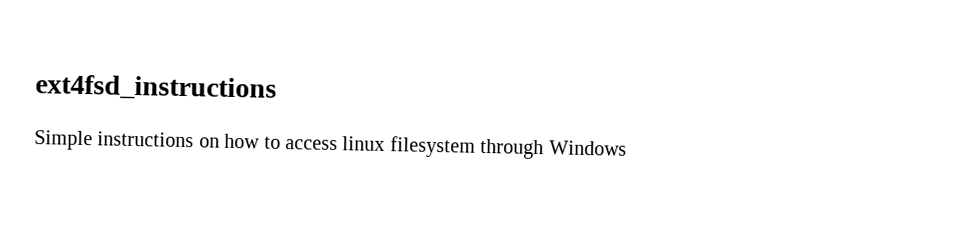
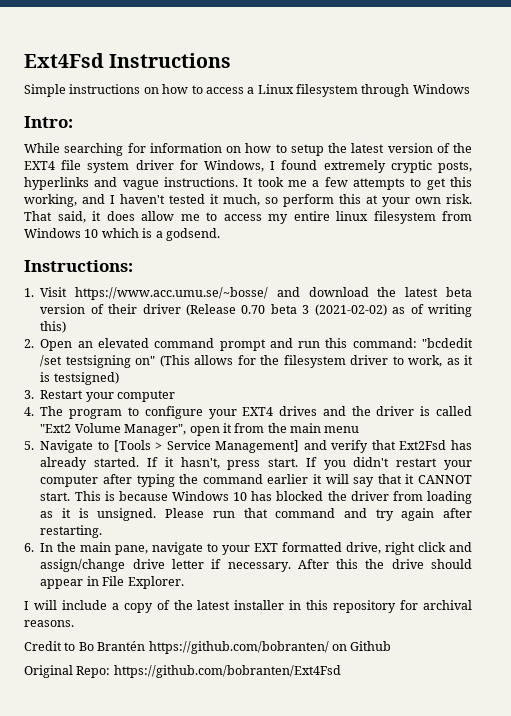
[35,74,277,102] ext4fsd_instructions -> [24,53,232,68] Ext4Fsd Instructions
[342,136,386,152] linux -> [247,84,294,94] a Linux
(627, 148) none -> [24,116,73,128] [24,143,472,156] [24,160,472,173] [24,177,472,190] [24,194,472,207] [24,211,472,224] [24,228,220,241] [24,260,133,272] [24,287,472,300] [40,304,473,317] [40,321,67,333] [24,338,473,351] [40,355,474,368] [40,372,119,385] [24,390,176,402] [24,406,473,419] [40,423,360,436] [24,440,472,453] [40,457,473,470] [40,474,472,487] [40,491,472,504] [40,508,472,521] [40,525,103,538] [24,542,473,555] [40,559,472,572] [40,576,184,589] [24,600,472,613] [24,620,74,627] [24,641,392,654] [24,665,341,678] // Intro: // While searching for information on how to setup the latest version of the EXT4 file system driver for Windows, I found extremely cryptic posts, hyperlinks and vague instructions. It took me a few attempts to get this working, and I haven't tested it much, so perform this at your own risk. That said, it does allow me to access my entire linux filesystem from Windows 10 which is a godsend. // Instructions: // 1. Visit https://www.acc.umu.se/~bosse/ and download the latest beta version of their driver (Release 0.70 beta 3 (2021-02-02) as of writing this) // 2. Open an elevated command prompt and run this command: "bcdedit /set testsigning on" (This allows for the filesystem driver to work, as it is testsigned) // 3. Restart your computer // 4. The program to configure your EXT4 drives and the driver is called "Ext2 Volume Manager", open it from the main menu // 5. Navigate to [Tools > Service Management] and verify that Ext2Fsd has already started. If it hasn't, press start. If you didn't restart your computer after typing the command earlier it will say that it CANNOT start. This is because Windows 10 has blocked the driver from loading as it is unsigned. Please run that command and try again after restarting. // 6. In the main pane, navigate to your EXT formatted drive, right click and assign/change drive letter if necessary. After this the drive should appear in File Explorer. // I will include a copy of the latest installer in this repository for archival reasons. // Credit to Bo Brantén https://github.com/bobranten/ on Github // Original Repo: https://github.com/bobranten/Ext4Fsd

